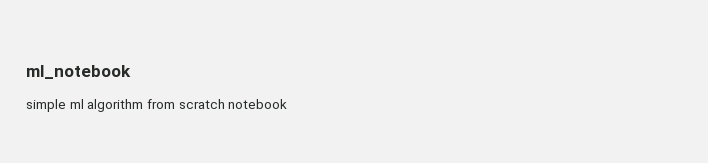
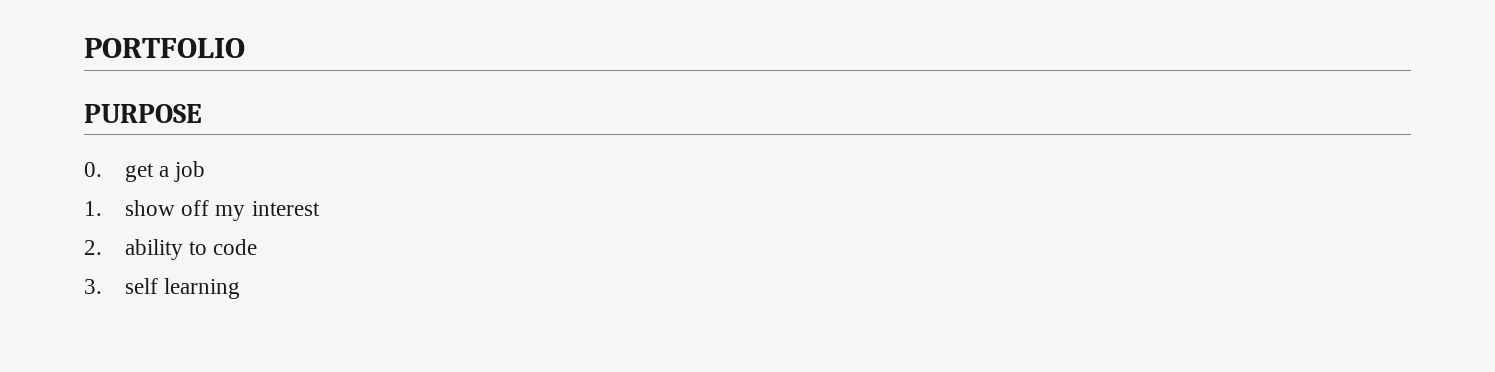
[26,65,131,79] [26,99,288,112] ml_notebook // simple ml algorithm from scratch notebook -> [84,38,245,58] [84,104,202,123] [84,161,206,182] [84,200,320,221] [84,239,258,260] [84,278,241,299] PORTFOLIO // PURPOSE // 0. get a job // 1. show off my interest // 2. ability to code // 3. self learning

